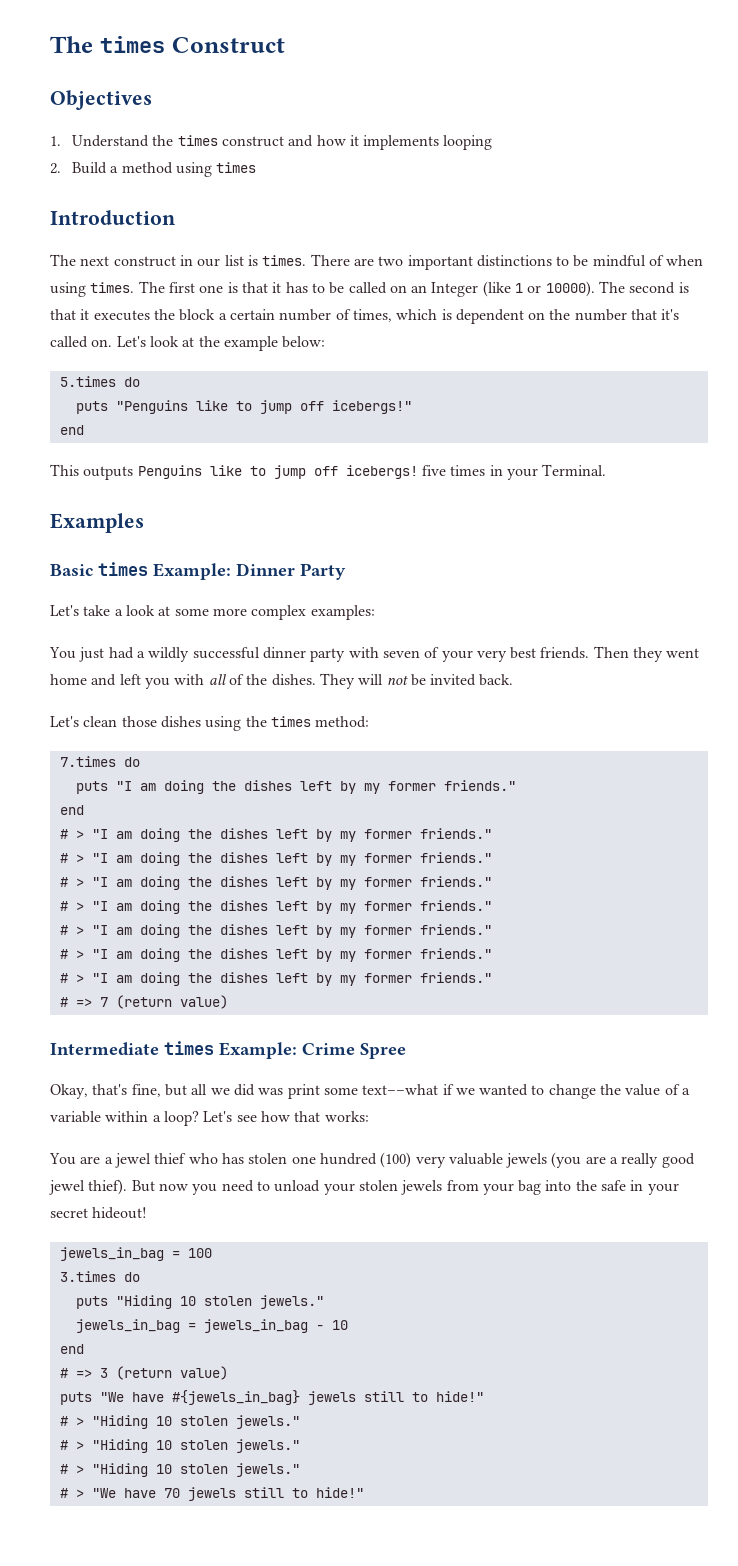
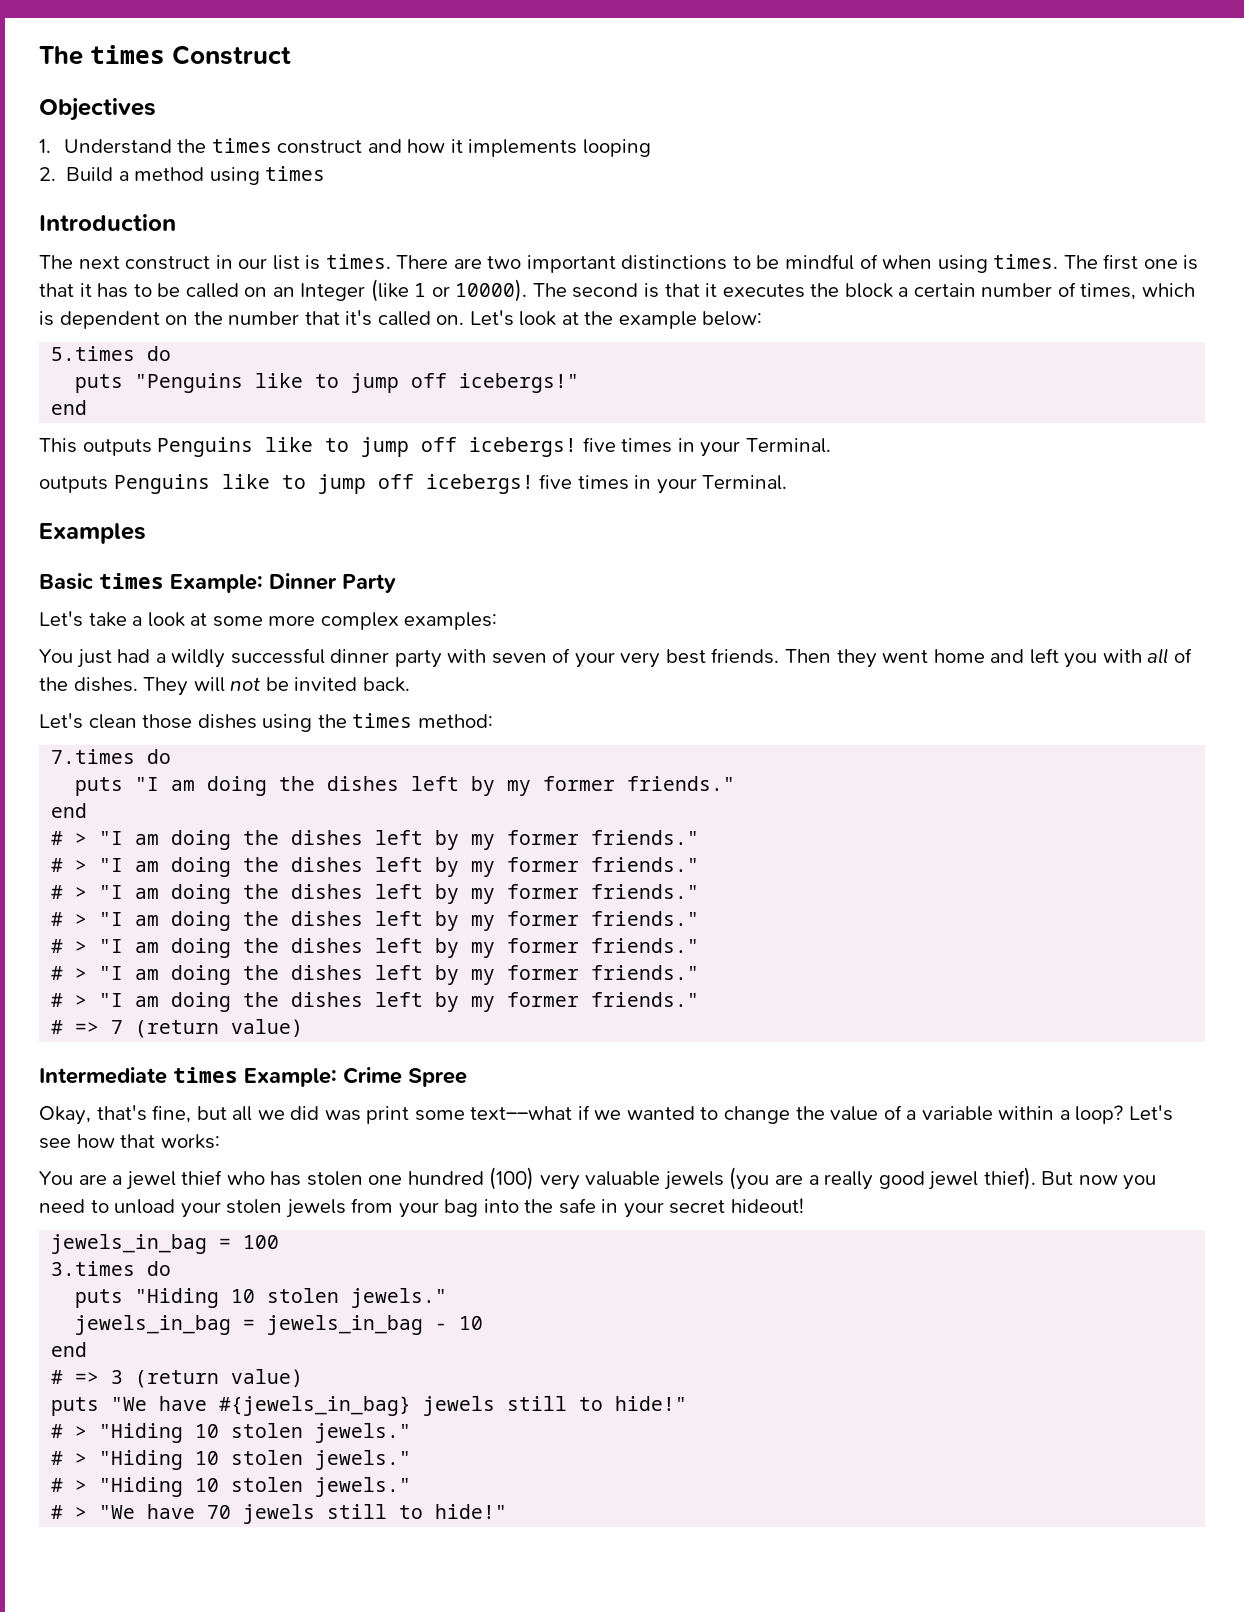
(607, 470) none -> [39,474,788,494] // outputs Penguins like to jump off icebergs! five times in your Terminal.

